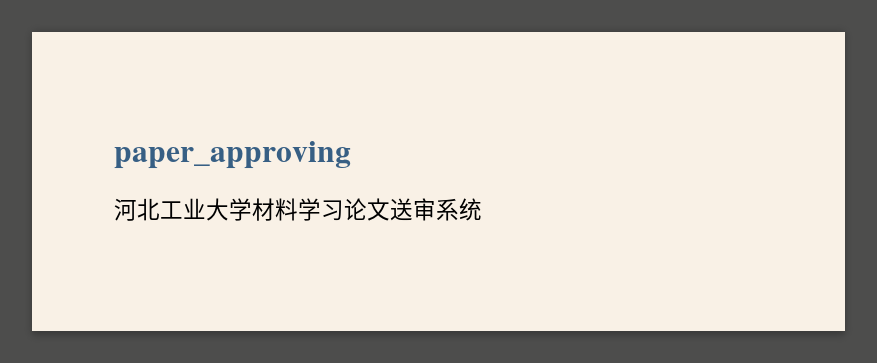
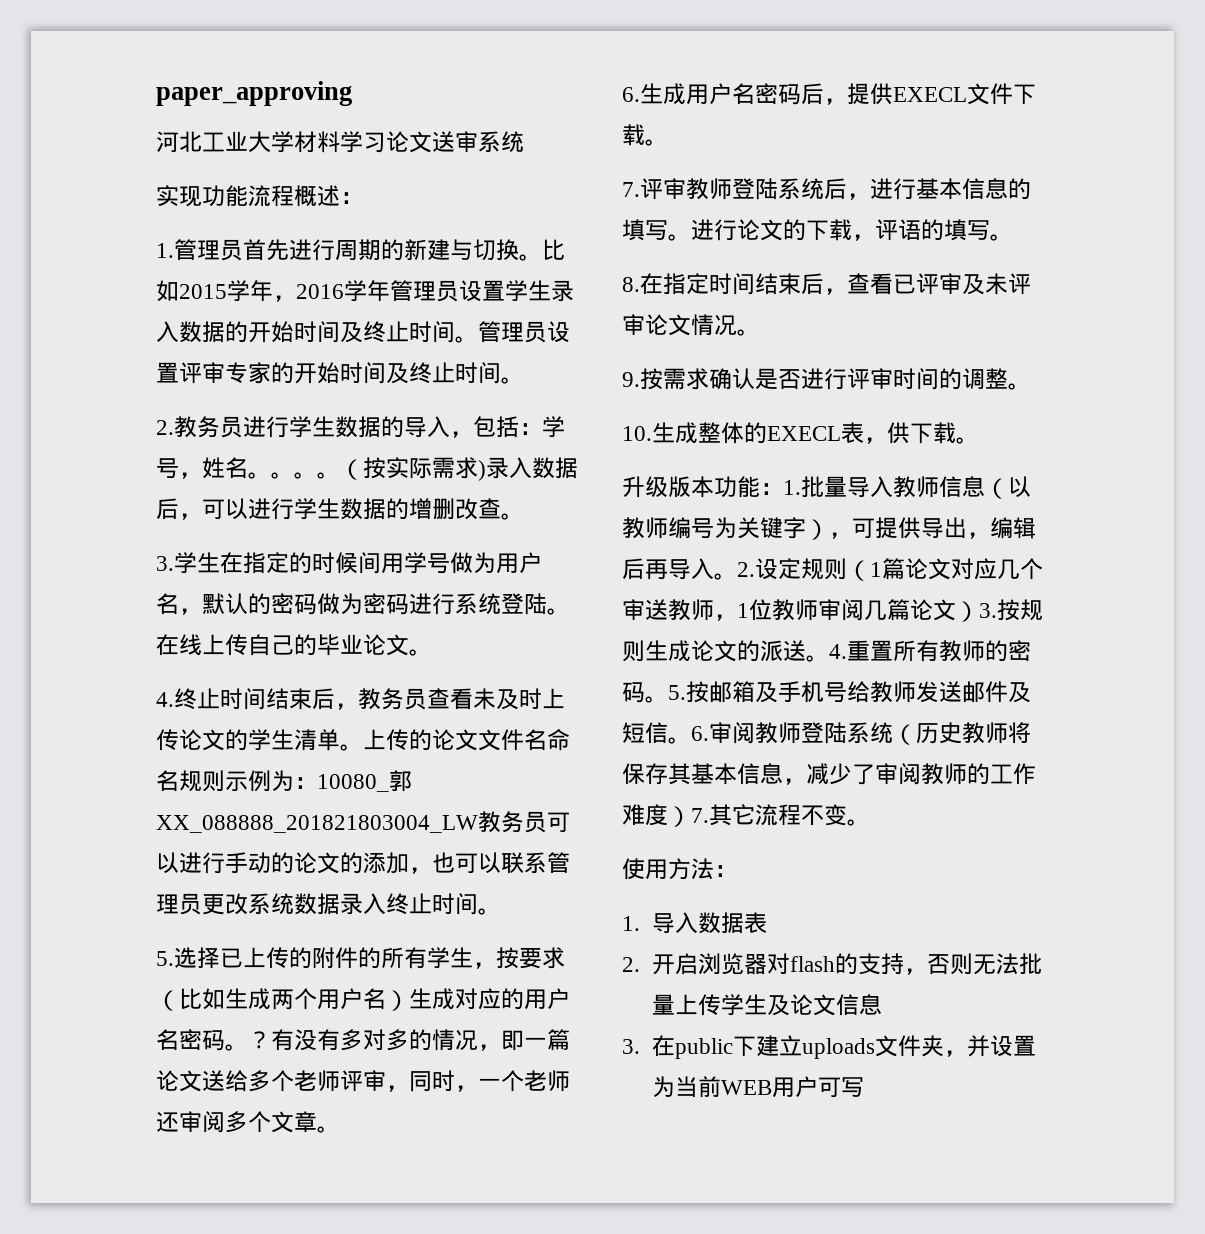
(482, 209) none -> [156,185,363,207] [156,239,565,261] [156,280,574,302] [156,321,570,343] [156,362,524,384] [156,416,565,438] [156,457,578,481] [156,498,524,520] [156,552,542,574] [156,593,570,615] [156,634,432,656] [156,688,565,710] [156,729,570,751] [156,770,412,792] [156,811,570,833] [156,852,570,874] [156,893,501,915] [156,947,565,969] [156,988,570,1011] [156,1029,570,1051] [156,1070,570,1092] [156,1111,340,1133] [622,83,1036,105] [622,124,668,146] [622,178,1031,200] [622,219,1013,241] [622,273,1031,295] [622,314,760,336] [622,368,1031,390] [622,422,979,444] [622,476,1031,499] [622,517,1036,540] [622,558,1043,581] [622,599,1043,622] [622,640,1031,662] [622,681,1031,703] [622,722,1031,745] [622,763,1036,785] [622,804,870,827] [622,858,737,880] [622,912,767,934] [622,953,1042,975] [651,994,882,1016] [622,1035,1036,1059] [651,1076,864,1098] // 实现功能流程概述： // 1.管理员首先进行周期的新建与切换。比如2015学年，2016学年管理员设置学生录入数据的开始时间及终止时间。管理员设置评审专家的开始时间及终止时间。 // 2.教务员进行学生数据的导入，包括：学号，姓名。。。。（按实际需求)录入数据后，可以进行学生数据的增删改查。 // 3.学生在指定的时候间用学号做为用户名，默认的密码做为密码进行系统登陆。在线上传自己的毕业论文。 // 4.终止时间结束后，教务员查看未及时上传论文的学生清单。上传的论文文件名命名规则示例为：10080_郭XX_088888_201821803004_LW教务员可以进行手动的论文的添加，也可以联系管理员更改系统数据录入终止时间。 // 5.选择已上传的附件的所有学生，按要求（比如生成两个用户名）生成对应的用户名密码。？有没有多对多的情况，即一篇论文送给多个老师评审，同时，一个老师还审阅多个文章。 // 6.生成用户名密码后，提供EXECL文件下载。 // 7.评审教师登陆系统后，进行基本信息的填写。进行论文的下载，评语的填写。 // 8.在指定时间结束后，查看已评审及未评审论文情况。 // 9.按需求确认是否进行评审时间的调整。 // 10.生成整体的EXECL表，供下载。 // 升级版本功能：1.批量导入教师信息（以教师编号为关键字），可提供导出，编辑后再导入。2.设定规则（1篇论文对应几个审送教师，1位教师审阅几篇论文）3.按规则生成论文的派送。4.重置所有教师的密码。5.按邮箱及手机号给教师发送邮件及短信。6.审阅教师登陆系统（历史教师将保存其基本信息，减少了审阅教师的工作难度）7.其它流程不变。 // 使用方法： // 1.导入数据表 // 2.开启浏览器对flash的支持，否则无法批量上传学生及论文信息 // 3.在public下建立uploads文件夹，并设置为当前WEB用户可写

